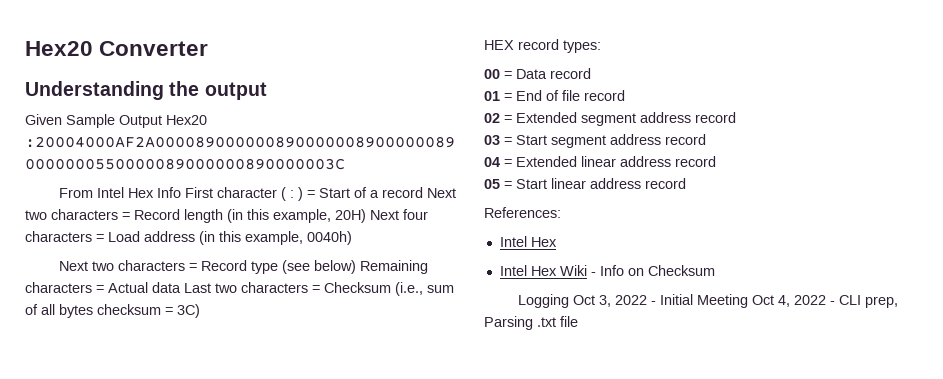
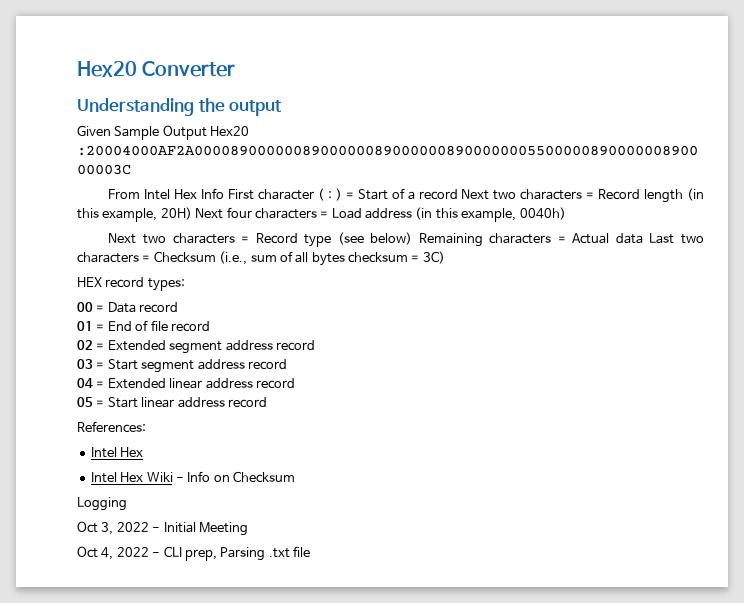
(570, 301) none -> (127, 504) //
(749, 301) none -> (248, 529) //

